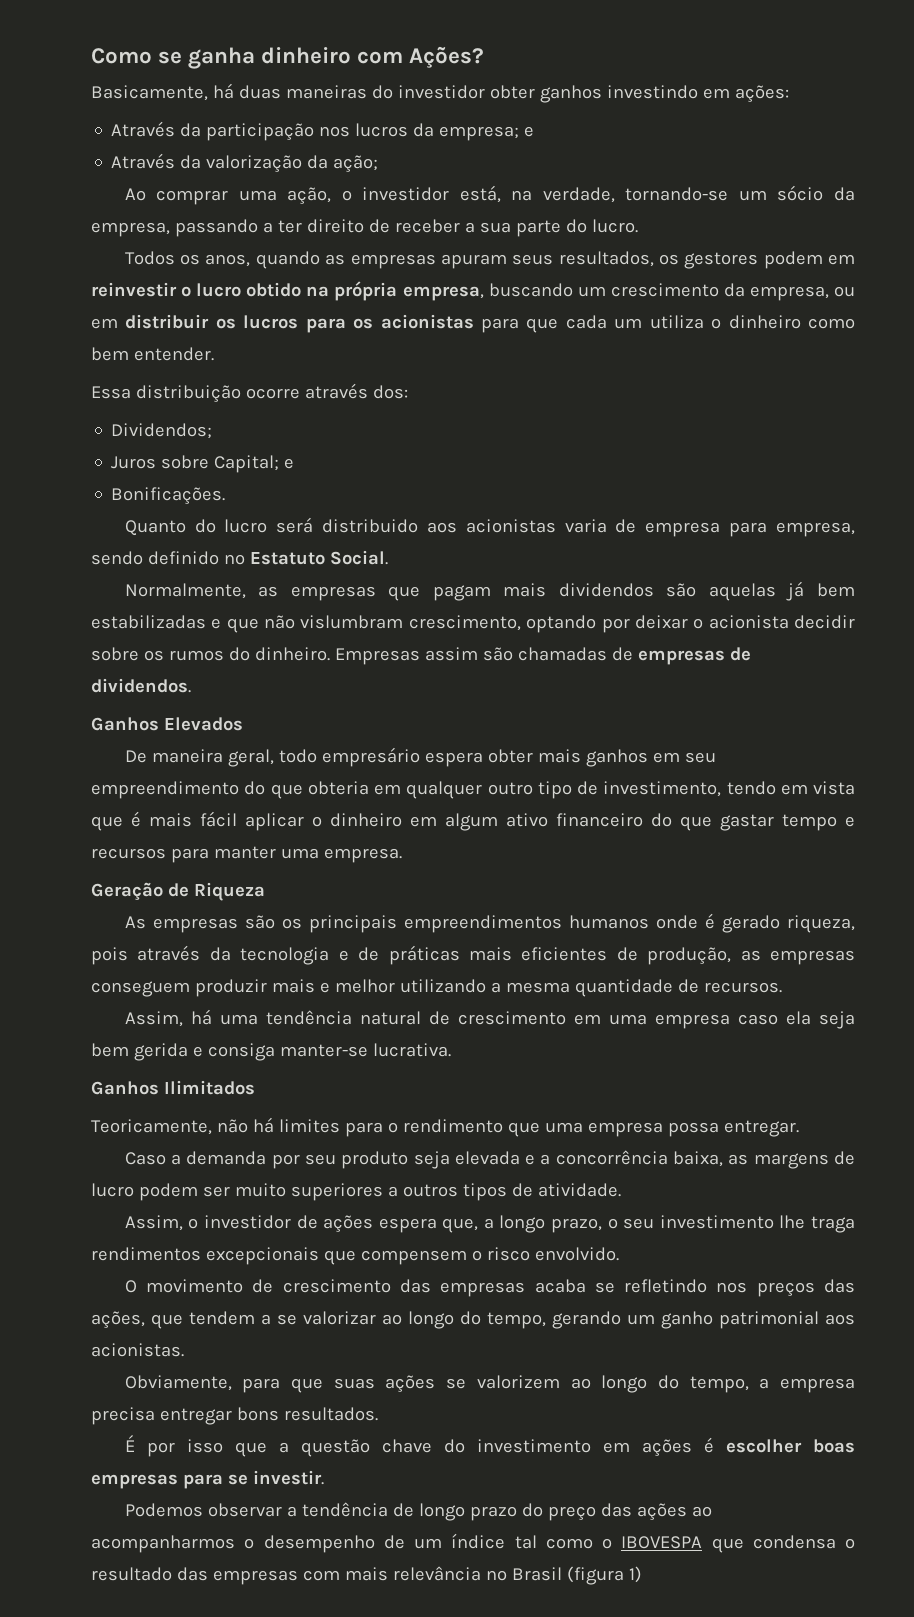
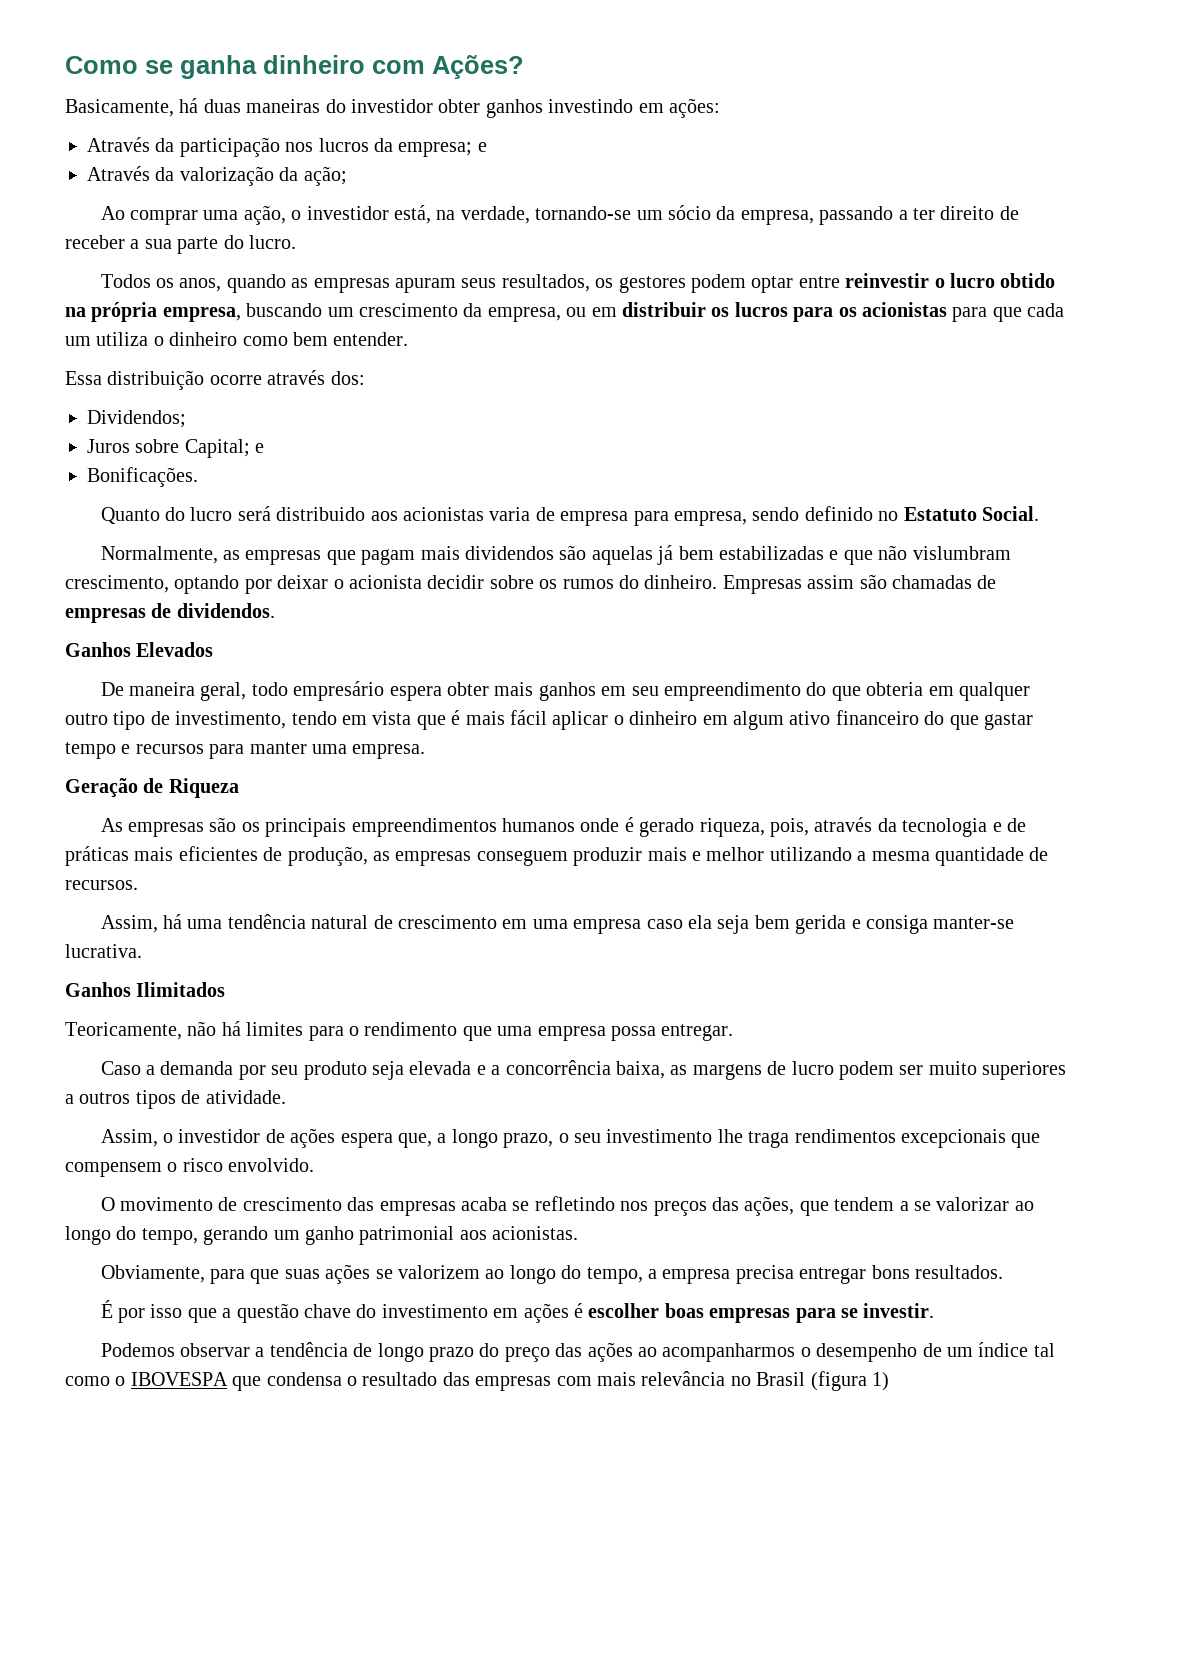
[828,254,855,265] em -> [751,276,840,293] optar entre
[91,947,128,965] pois -> [770,818,810,837] pois,

